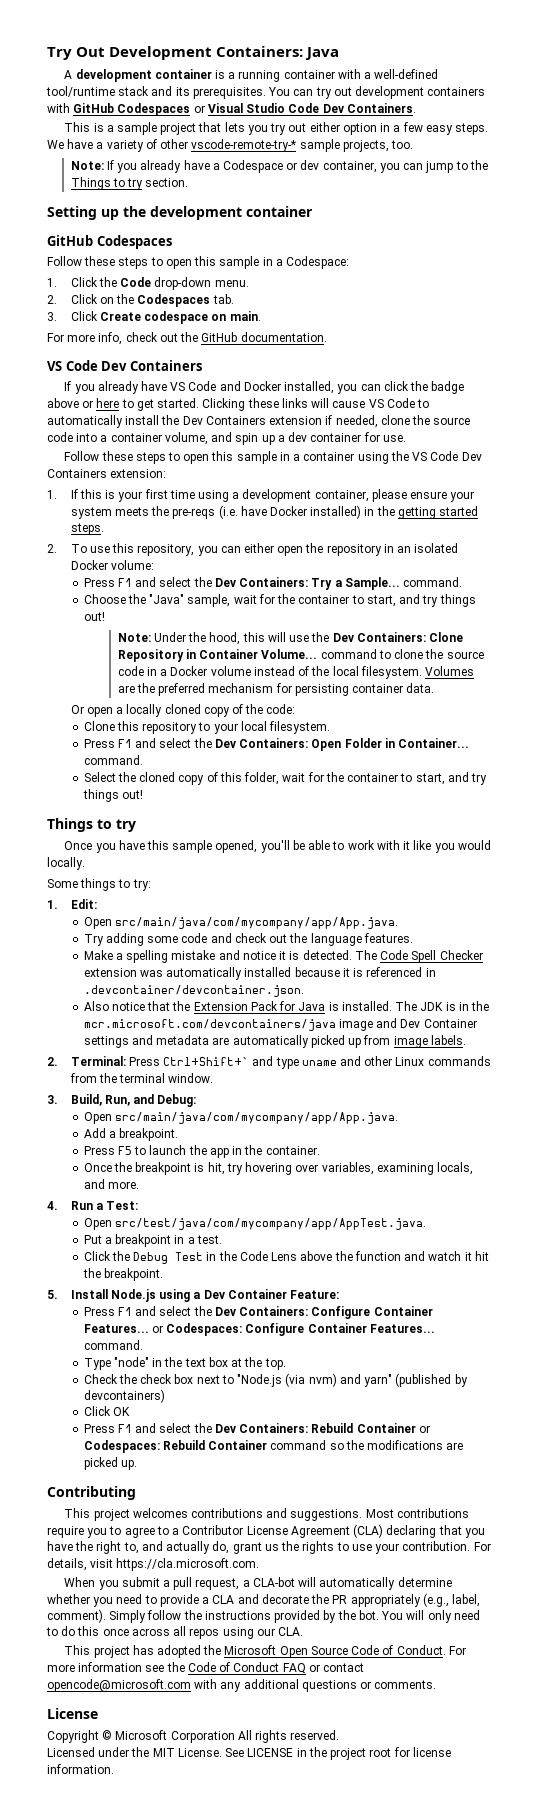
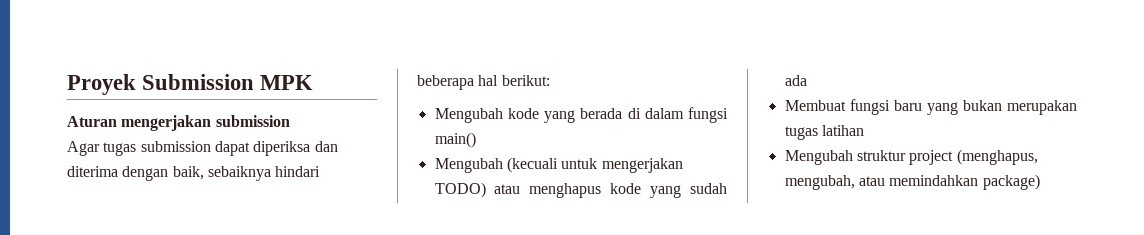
[47,46,340,60] [64,69,439,82] [46,86,486,99] [47,103,416,116] [64,122,489,135] [47,139,414,152] [70,160,488,173] [70,177,189,190] [47,206,313,220] [47,235,172,249] [47,256,350,269] [47,277,249,290] [47,294,234,307] [47,311,261,324] [47,332,327,345] [47,360,202,371] [64,381,465,394] [47,398,430,411] [47,415,471,428] [47,432,406,445] [64,451,482,464] [47,469,167,478] [47,489,475,502] [70,505,479,519] [70,523,104,535] [47,543,459,556] [70,560,154,570] [83,577,463,590] [83,594,476,607] [83,612,105,621] [117,632,464,645] [117,649,484,662] [117,666,475,679] [117,683,435,696] [70,704,296,717] [83,721,331,734] [83,738,470,751] [83,755,143,765] [83,772,488,785] [82,789,143,802] [47,818,136,832] [64,840,491,853] [47,857,85,870] [47,878,151,891] [47,899,97,909] [83,917,398,929] [83,933,413,946] [83,950,483,963] [83,967,436,980] [83,985,304,997] [83,1001,490,1011] [83,1018,477,1031] [83,1035,466,1048] [47,1056,491,1069] [69,1073,214,1083] [47,1094,197,1107] [83,1112,398,1124] [83,1128,179,1141] [83,1145,320,1158] [83,1162,474,1175] [83,1179,139,1189] [47,1201,139,1210] [83,1218,426,1230] [83,1234,222,1247] [83,1251,489,1264] [82,1268,163,1281] [47,1289,339,1302] [83,1306,433,1319] [83,1323,435,1336] [83,1340,143,1350] [83,1357,286,1370] [83,1373,468,1387] [83,1389,165,1403] [83,1406,130,1416] [83,1423,430,1433] [83,1440,464,1453] [83,1457,137,1470] [47,1486,136,1500] [64,1508,469,1521] [47,1524,485,1538] [47,1541,491,1554] [47,1558,260,1571] [64,1577,452,1590] [47,1593,481,1607] [47,1609,480,1623] [46,1626,304,1639] [64,1645,466,1658] [47,1662,365,1674] [47,1679,437,1692] [47,1708,98,1719] [47,1730,340,1743] [47,1747,451,1760] [47,1764,114,1774] Try Out Development Containers: Java // A development container is a running container with a well-defined tool/runtime stack and its prerequisites. You can try out development containers with GitHub Codespaces or Visual Studio Code Dev Containers. // This is a sample project that lets you try out either option in a few easy steps. We have a variety of other vscode-remote-try-* sample projects, too. // Note: If you already have a Codespace or dev container, you can jump to the Things to try section. // Setting up the development container // GitHub Codespaces // Follow these steps to open this sample in a Codespace: // 1. Click the Code drop-down menu. // 2. Click on the Codespaces tab. // 3. Click Create codespace on main. // For more info, check out the GitHub documentation. // VS Code Dev Containers // If you already have VS Code and Docker installed, you can click the badge above or here to get started. Clicking these links will cause VS Code to automatically install the Dev Containers extension if needed, clone the source code into a container volume, and spin up a dev container for use. // Follow these steps to open this sample in a container using the VS Code Dev Containers extension: // 1. If this is your first time using a development container, please ensure your system meets the pre-reqs (i.e. have Docker installed) in the getting started steps. // 2. To use this repository, you can either open the repository in an isolated Docker volume: // Press F1 and select the Dev Containers: Try a Sample... command. // Choose the "Java" sample, wait for the container to start, and try things out! // Note: Under the hood, this will use the Dev Containers: Clone Repository in Container Volume... command to clone the source code in a Docker volume instead of the local filesystem. Volumes are the preferred mechanism for persisting container data. // Or open a locally cloned copy of the code: // Clone this repository to your local filesystem. // Press F1 and select the Dev Containers: Open Folder in Container... command. // Select the cloned copy of this folder, wait for the container to start, and try things out! // Things to try // Once you have this sample opened, you'll be able to work with it like you would locally. // Some things to try: // 1. Edit: // Open src/main/java/com/mycompany/app/App.java. // Try adding some code and check out the language features. // Make a spelling mistake and notice it is detected. The Code Spell Checker extension was automatically installed because it is referenced in .devcontainer/devcontainer.json. // Also notice that the Extension Pack for Java is installed. The JDK is in the mcr.microsoft.com/devcontainers/java image and Dev Container settings and metadata are automatically picked up from image labels. // 2. Terminal: Press Ctrl+Shift+` and type uname and other Linux commands from the terminal window. // 3. Build, Run, and Debug: // Open src/main/java/com/mycompany/app/App.java. // Add a breakpoint. // Press F5 to launch the app in the container. // Once the breakpoint is hit, try hovering over variables, examining locals, and more. // 4. Run a Test: // Open src/test/java/com/mycompany/app/AppTest.java. // Put a breakpoint in a test. // Click the Debug Test in the Code Lens above the function and watch it hit the breakpoint. // 5. Install Node.js using a Dev Container Feature: // Press F1 and select the Dev Containers: Configure Container Features... or Codespaces: Configure Container Features... command. // Type "node" in the text box at the top. // Check the check box next to "Node.js (via nvm) and yarn" (published by devcontainers) // Click OK // Press F1 and select the Dev Containers: Rebuild Container or Codespaces: Rebuild Container command so the modifications are picked up. // Contributing // This project welcomes contributions and suggestions. Most contributions require you to agree to a Contributor License Agreement (CLA) declaring that you have the right to, and actually do, grant us the rights to use your contribution. For details, visit https://cla.microsoft.com. // When you submit a pull request, a CLA-bot will automatically determine whether you need to provide a CLA and decorate the PR appropriately (e.g., label, comment). Simply follow the instructions provided by the bot. You will only need to do this once across all repos using our CLA. // This project has adopted the Microsoft Open Source Code of Conduct. For more information see the Code of Conduct FAQ or contact opencode@microsoft.com with any additional questions or comments. // License // Copyright © Microsoft Corporation All rights reserved. // Licensed under the MIT License. See LICENSE in the project root for license information. -> [67,74,314,95] [67,115,290,131] [67,141,338,156] [67,166,321,181] [417,75,550,90] [434,107,728,123] [434,132,476,148] [434,157,683,173] [434,182,727,198] [784,75,807,86] [784,99,1077,115] [784,125,864,140] [784,149,1038,165] [784,174,1040,190] Proyek Submission MPK // Aturan mengerjakan submission // Agar tugas submission dapat diperiksa dan diterima dengan baik, sebaiknya hindari beberapa hal berikut: // Mengubah kode yang berada di dalam fungsi main() // Mengubah (kecuali untuk mengerjakan TODO) atau menghapus kode yang sudah ada // Membuat fungsi baru yang bukan merupakan tugas latihan // Mengubah struktur project (menghapus, mengubah, atau memindahkan package)

